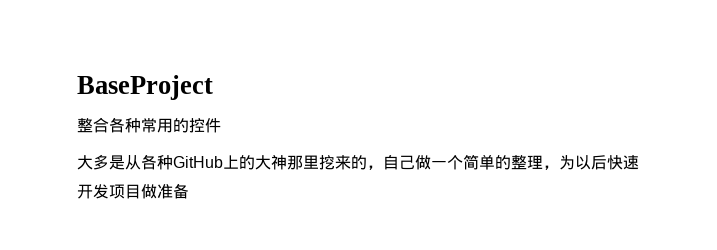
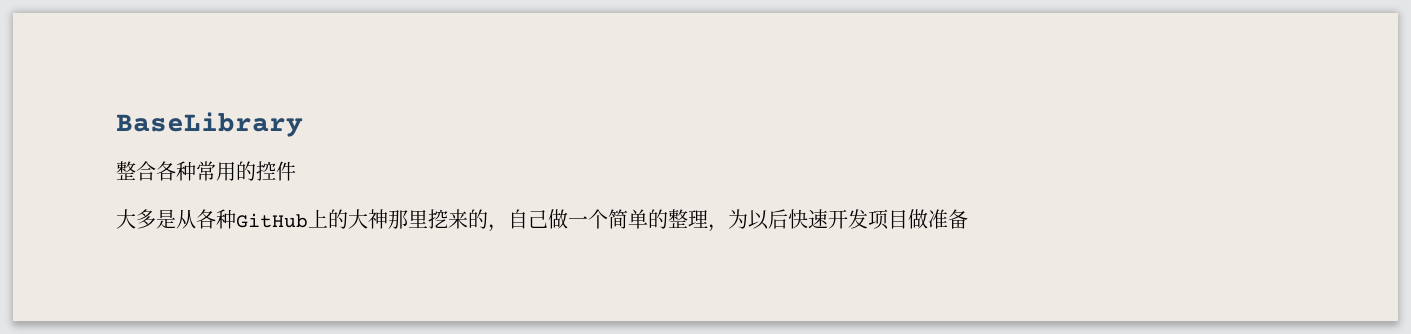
[77,75,213,100] BaseProject -> [116,112,303,137] BaseLibrary

